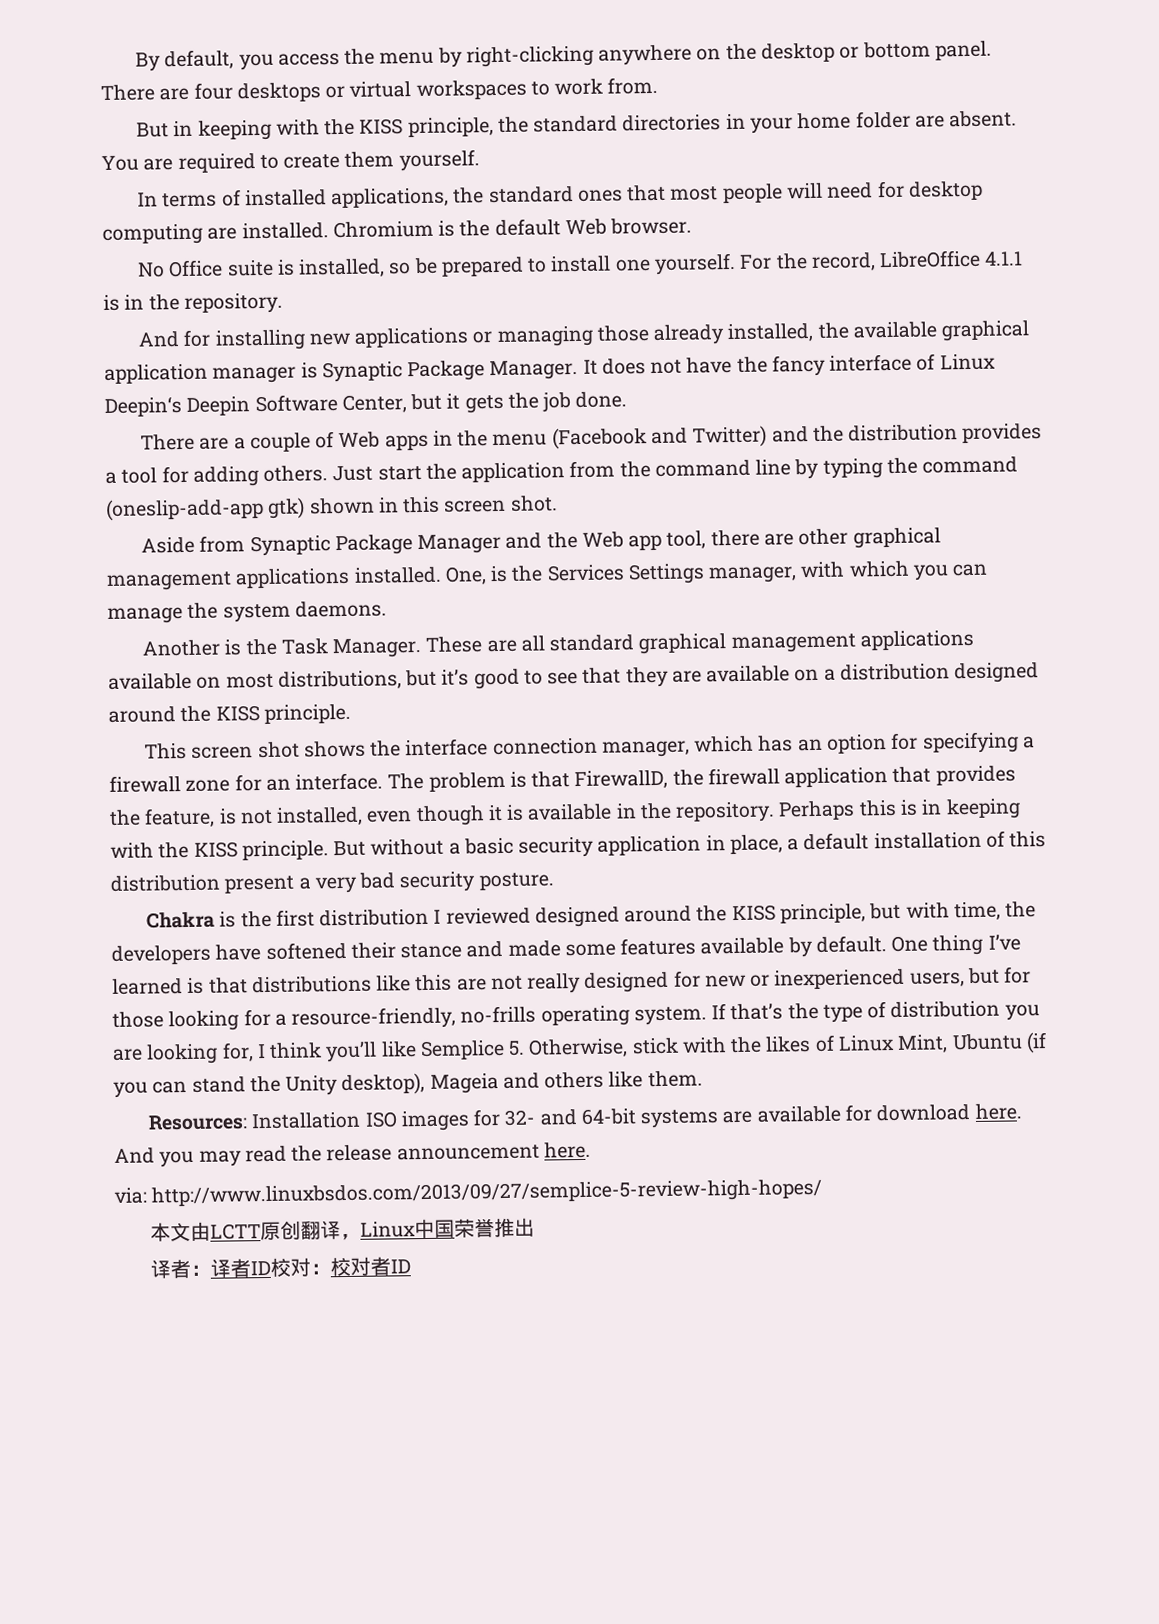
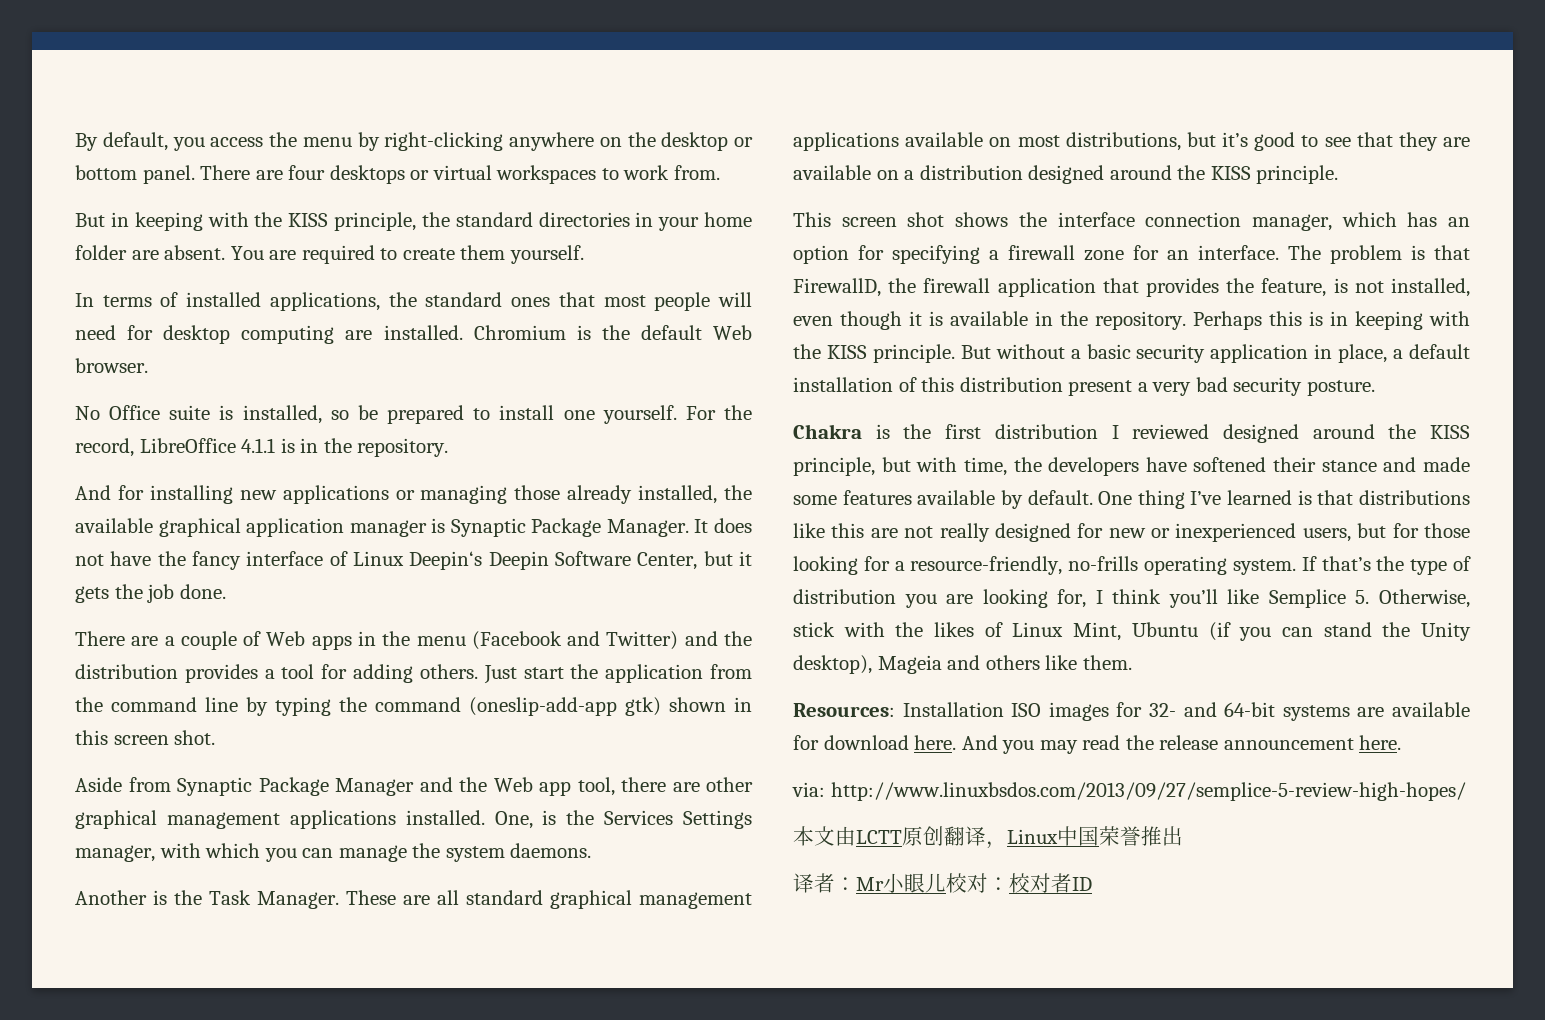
[210,1258,272,1278] 译者ID -> [856,873,946,893] Mr小眼儿

